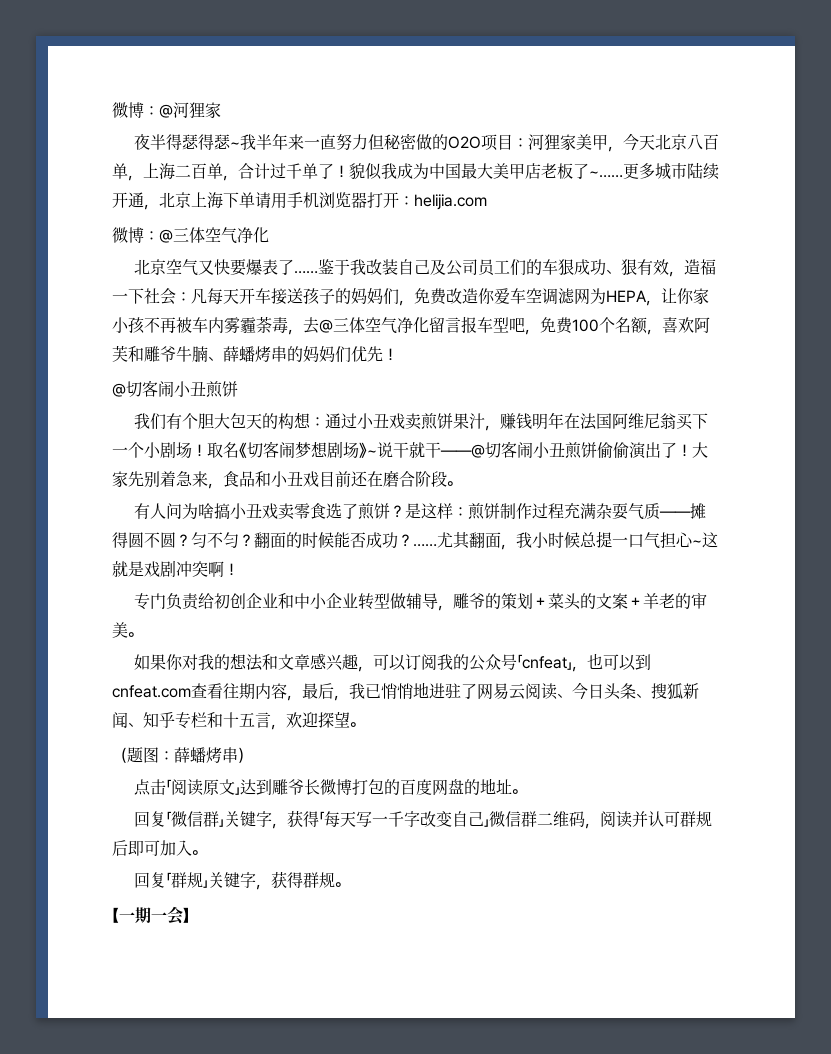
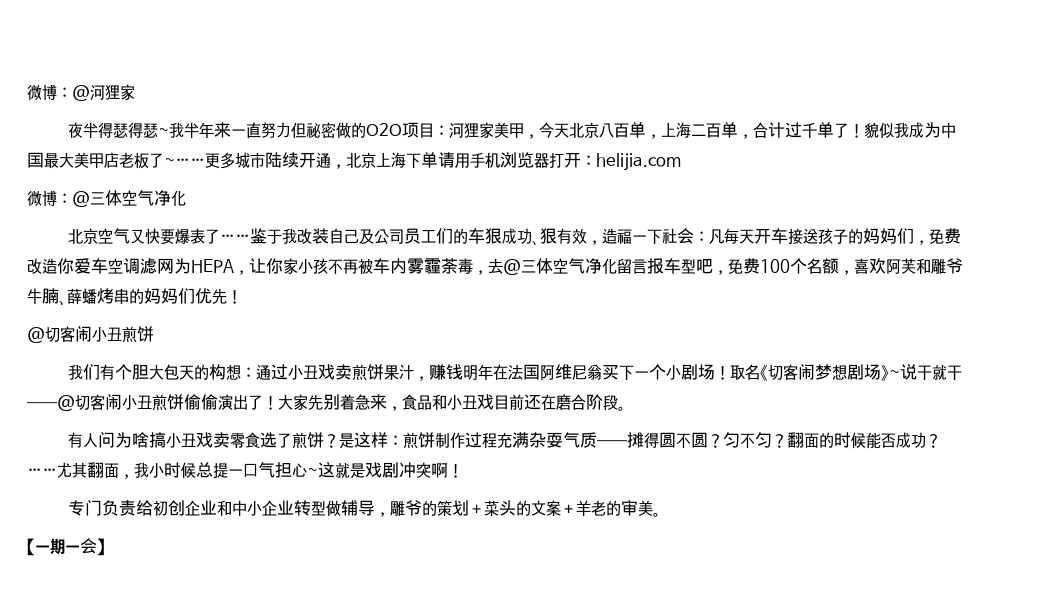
[133,653,651,672] [112,682,699,701] [112,711,365,730] [112,747,253,764] [133,778,527,796] [133,810,712,829] [112,840,207,856] [133,871,350,890] // 如果你对我的想法和文章感兴趣，可以订阅我的公众号「cnfeat」，也可以到cnfeat.com查看往期内容，最后，我已悄悄地进驻了网易云阅读、今日头条、搜狐新闻、知乎专栏和十五言，欢迎探望。 // （题图：薛蟠烤串） // 点击「阅读原文」达到雕爷长微博打包的百度网盘的地址。 // 回复「微信群」关键字，获得「每天写一千字改变自己」微信群二维码，阅读并认可群规后即可加入。 // 回复「群规」关键字，获得群规。 -> (661, 514) none

